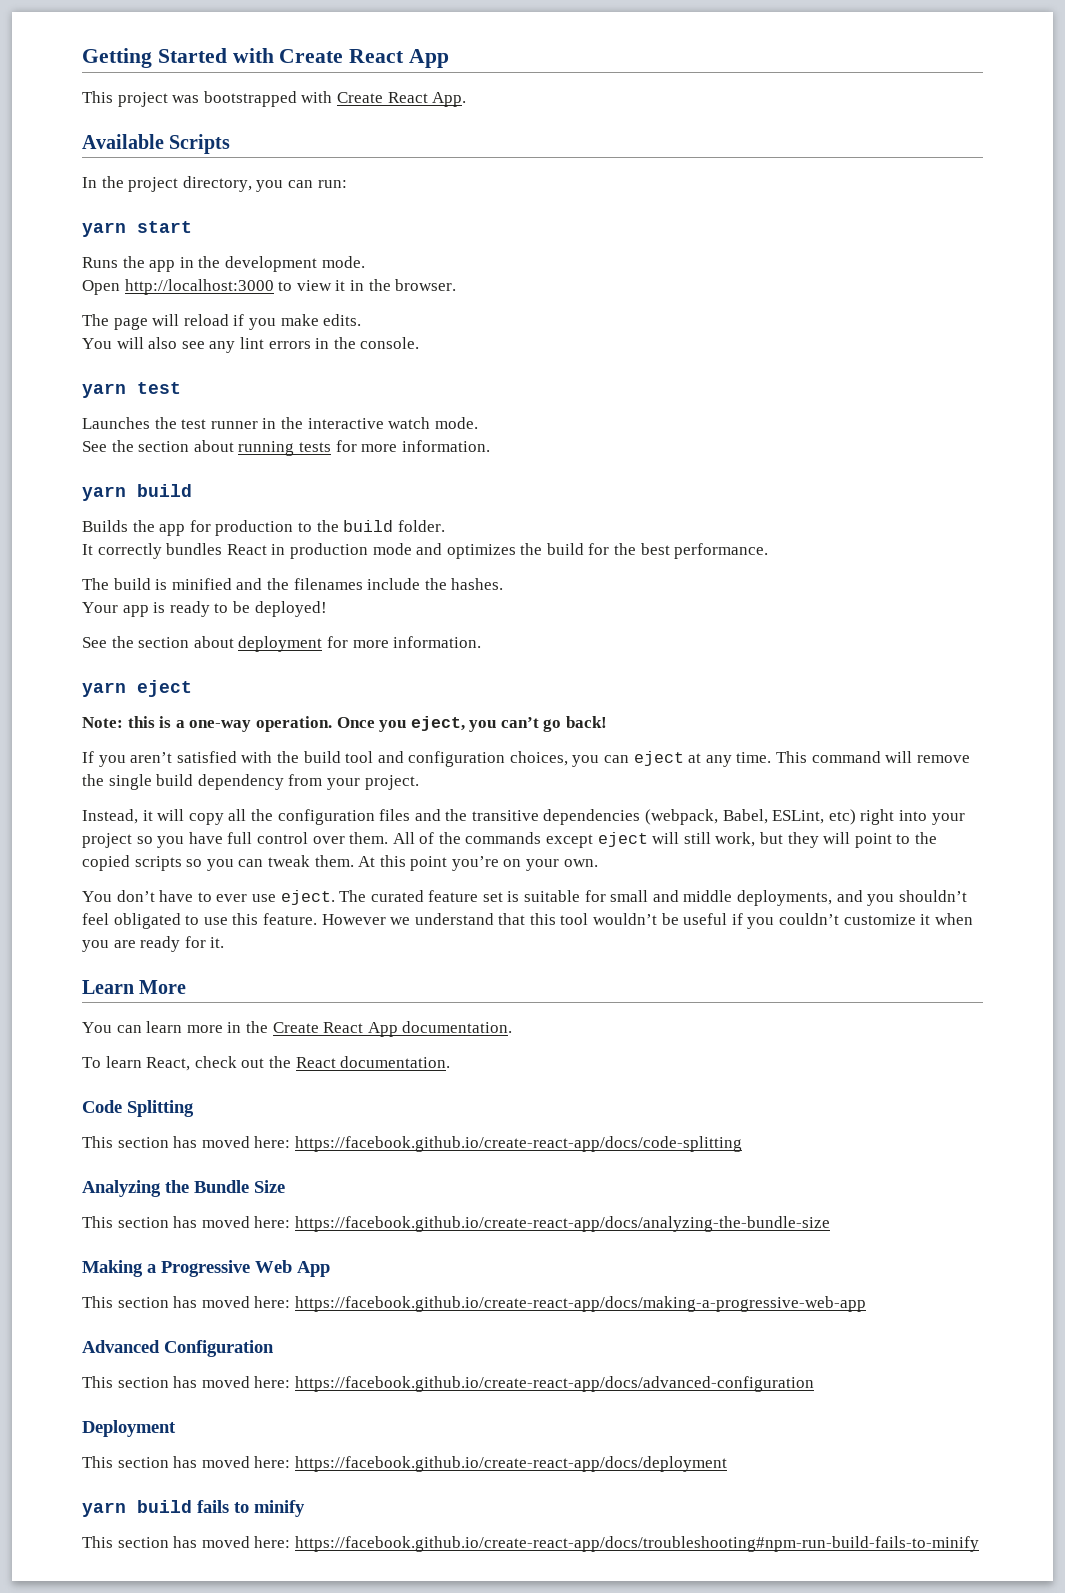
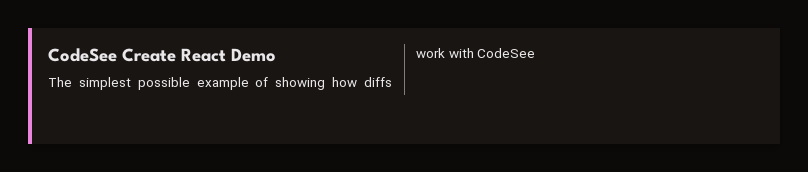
[82,48,450,68] [82,91,467,107] [82,134,231,154] [82,176,347,192] [82,221,192,237] [82,256,365,272] [82,279,457,295] [82,314,362,330] [82,337,420,353] [82,382,181,398] [82,417,478,429] [82,440,490,456] [82,484,192,501] [82,520,445,536] [82,543,769,559] [82,578,504,590] [82,601,327,617] [82,636,482,652] [82,680,192,697] [82,716,608,732] [82,751,970,767] [82,774,419,790] [82,809,965,825] [82,832,937,848] [82,855,598,871] [82,890,967,906] [82,913,973,929] [82,936,225,952] [82,980,187,994] [82,1021,513,1037] [82,1056,451,1071] [82,1100,194,1117] [82,1136,742,1152] [82,1180,285,1197] [82,1216,830,1232] [82,1260,330,1277] [82,1296,866,1312] [82,1340,274,1357] [82,1376,814,1392] [82,1420,176,1437] [82,1456,727,1472] [82,1500,305,1517] [82,1536,979,1552] Getting Started with Create React App // This project was bootstrapped with Create React App. // Available Scripts // In the project directory, you can run: // yarn start // Runs the app in the development mode. // Open http://localhost:3000 to view it in the browser. // The page will reload if you make edits. // You will also see any lint errors in the console. // yarn test // Launches the test runner in the interactive watch mode. // See the section about running tests for more information. // yarn build // Builds the app for production to the build folder. // It correctly bundles React in production mode and optimizes the build for the best performance. // The build is minified and the filenames include the hashes. // Your app is ready to be deployed! // See the section about deployment for more information. // yarn eject // Note: this is a one-way operation. Once you eject, you can’t go back! // If you aren’t satisfied with the build tool and configuration choices, you can eject at any time. This command will remove the single build dependency from your project. // Instead, it will copy all the configuration files and the transitive dependencies (webpack, Babel, ESLint, etc) right into your project so you have full control over them. All of the commands except eject will still work, but they will point to the copied scripts so you can tweak them. At this point you’re on your own. // You don’t have to ever use eject. The curated feature set is suitable for small and middle deployments, and you shouldn’t feel obligated to use this feature. However we understand that this tool wouldn’t be useful if you couldn’t customize it when you are ready for it. // Learn More // You can learn more in the Create React App documentation. // To learn React, check out the React documentation. // Code Splitting // This section has moved here: https://facebook.github.io/create-react-app/docs/code-splitting // Analyzing the Bundle Size // This section has moved here: https://facebook.github.io/create-react-app/docs/analyzing-the-bundle-size // Making a Progressive Web App // This section has moved here: https://facebook.github.io/create-react-app/docs/making-a-progressive-web-app // Advanced Configuration // This section has moved here: https://facebook.github.io/create-react-app/docs/advanced-configuration // Deployment // This section has moved here: https://facebook.github.io/create-react-app/docs/deployment // yarn build fails to minify // This section has moved here: https://facebook.github.io/create-react-app/docs/troubleshooting#npm-run-build-fails-to-minify -> [48,48,276,62] [48,77,392,90] [416,48,536,58] CodeSee Create React Demo // The simplest possible example of showing how diffs work with CodeSee

